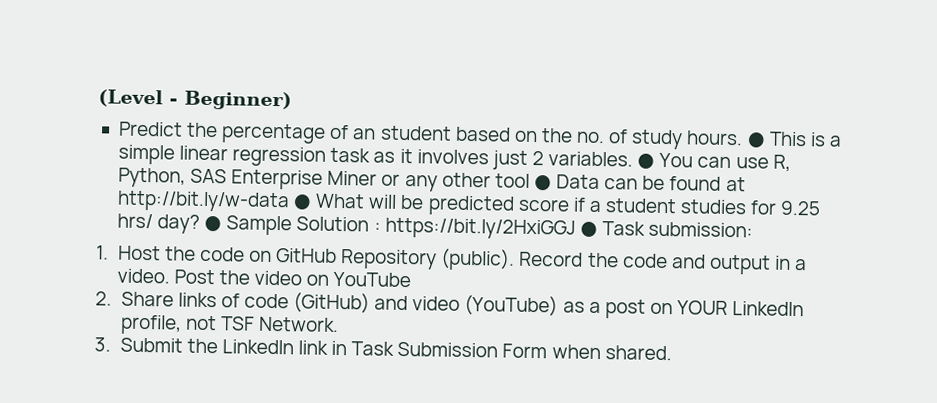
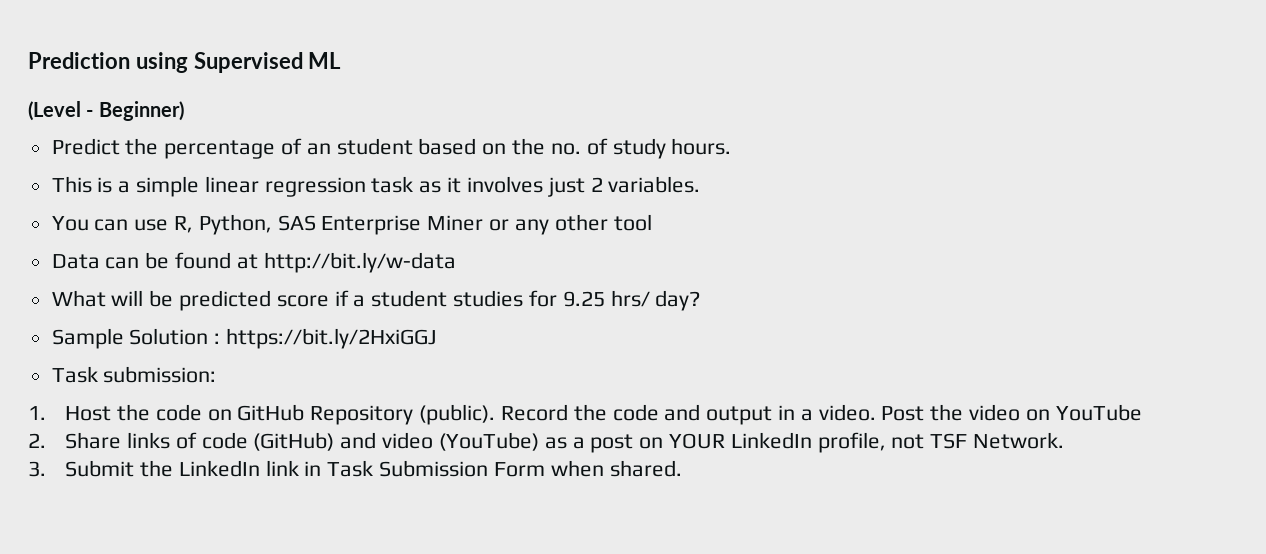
(98, 98) none -> [28,52,342,73] Prediction using Supervised ML //
[746,132,766,148] ● -> (732, 146) //
[637,153,656,169] ● -> (701, 184) //
[533,174,552,191] ● -> (652, 222) //
[293,194,313,210] ● -> (456, 262) //
[204,215,223,232] ● -> (701, 300) //
[579,221,598,237] ● -> (438, 338) //

